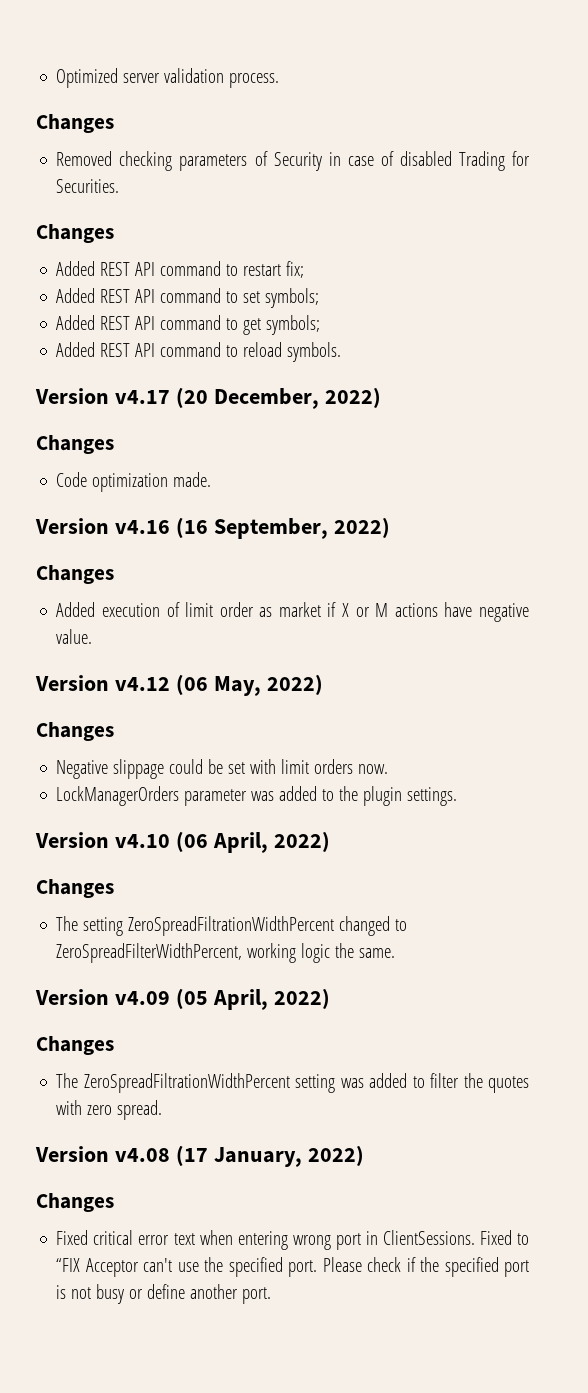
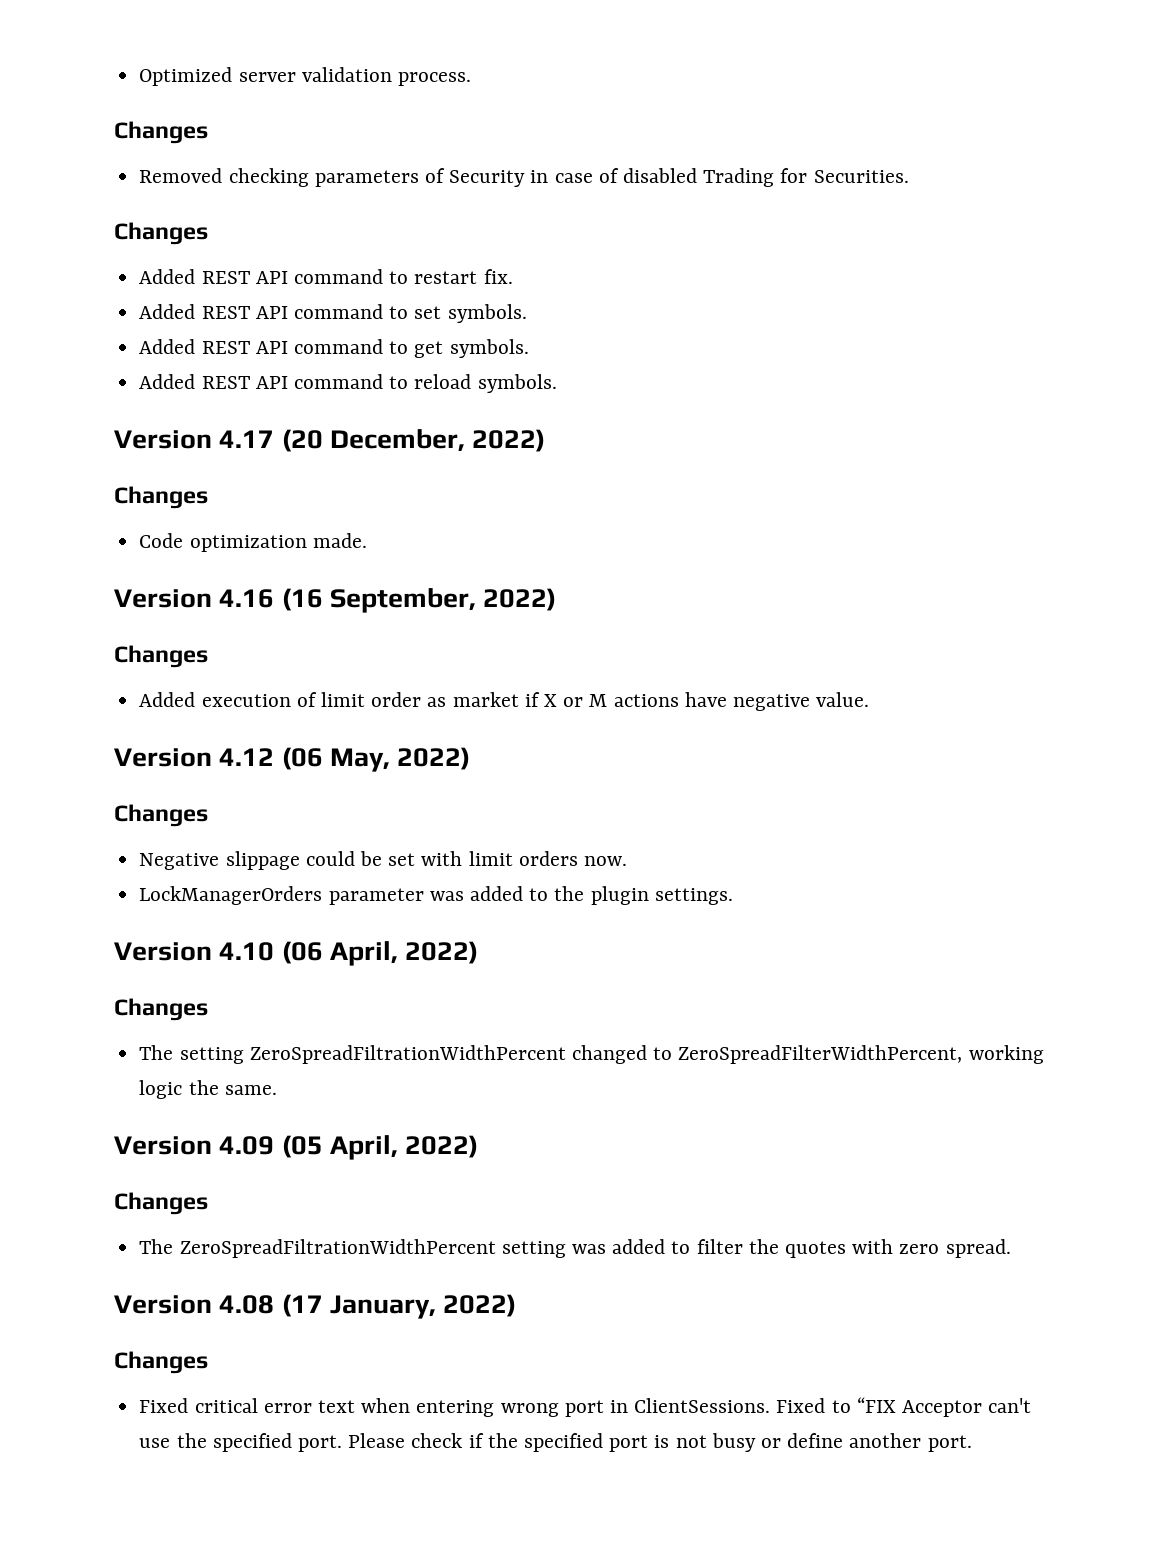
[286,261,305,278] fix; -> [483,269,513,284] fix.
[265,288,320,308] symbols; -> [447,304,527,323] symbols.
[266,315,321,335] symbols; -> [449,339,529,358] symbols.
[114,390,170,404] v4.17 -> [219,430,275,448] 4.17
[114,520,170,534] v4.16 -> [219,589,275,608] 4.16
[114,677,170,691] v4.12 -> [219,748,275,766] 4.12
[114,834,170,848] v4.10 -> [219,942,275,961] 4.10
[114,991,170,1005] v4.09 -> [219,1136,275,1155] 4.09
[114,1148,170,1162] v4.08 -> [219,1295,275,1314] 4.08

